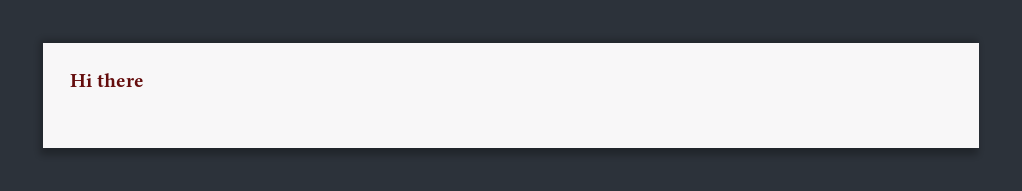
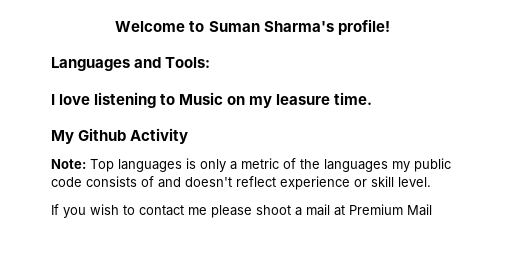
[70,73,145,87] Hi there -> [115,19,390,35] [51,57,211,71] [51,92,373,108] [51,128,189,144] [51,158,451,172] [51,176,431,190] [51,204,432,218] Welcome to Suman Sharma's profile! // Languages and Tools: // I love listening to Music on my leasure time. // My Github Activity // Note: Top languages is only a metric of the languages my public code consists of and doesn't reflect experience or skill level. // If you wish to contact me please shoot a mail at Premium Mail

